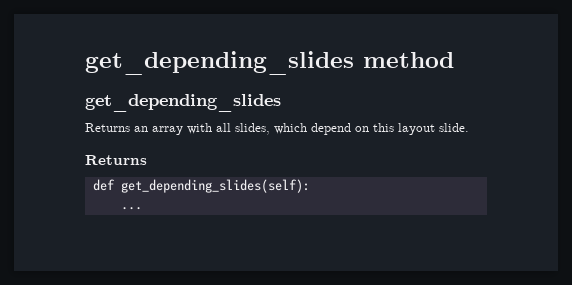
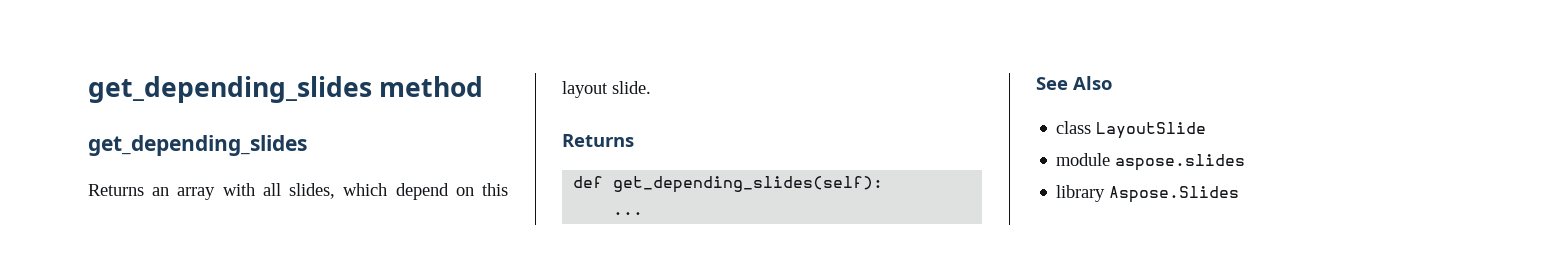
(142, 208) none -> [1036,76,1112,90] [1056,121,1207,139] [1056,153,1246,171] [1056,185,1240,203] // See Also // class LayoutSlide // module aspose.slides // library Aspose.Slides

